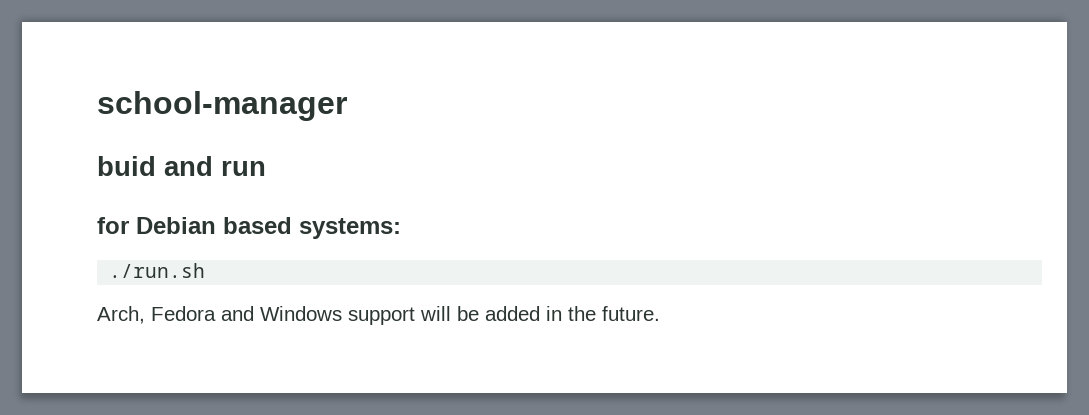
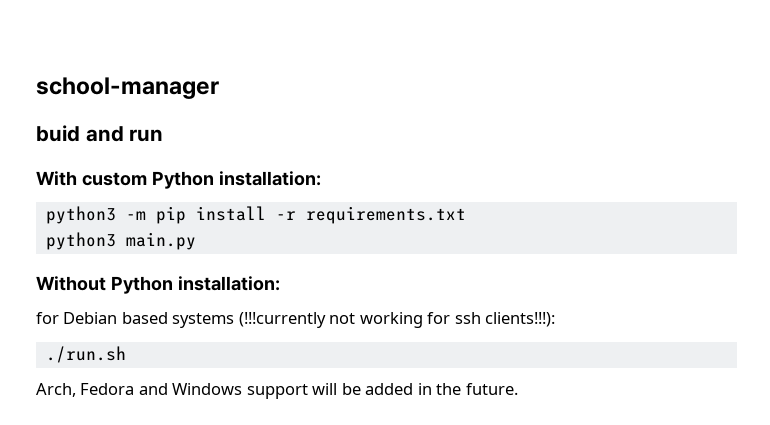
[97,217,401,239] for Debian based systems: -> [36,171,321,189] [45,206,466,224] [45,232,196,250] [36,276,280,294] [36,312,556,328] With custom Python installation: // python3 -m pip install -r requirements.txt // python3 main.py // Without Python installation: // for Debian based systems (!!!currently not working for ssh clients!!!):

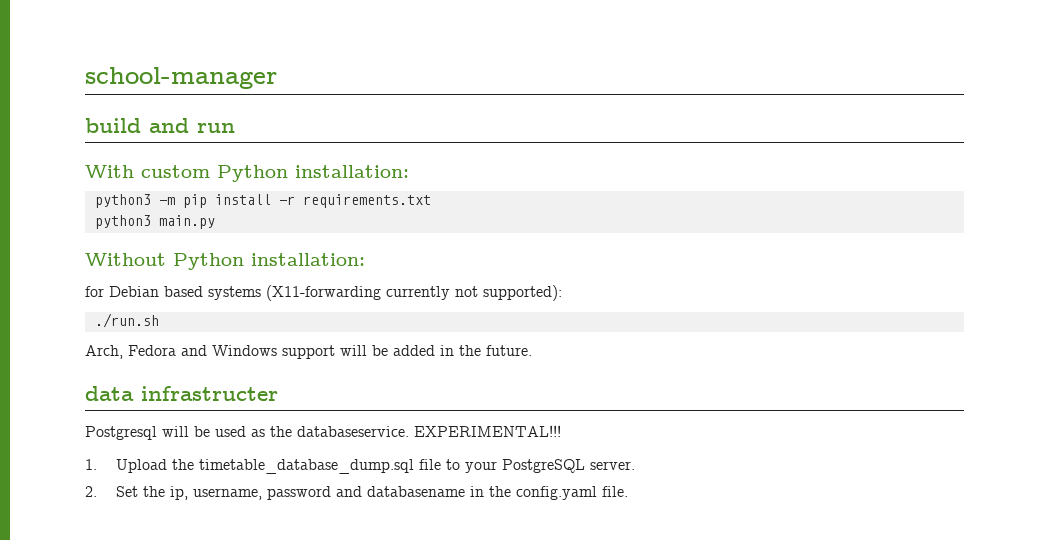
[36,125,80,142] buid -> [85,118,141,133] build
[238,312,556,328] (!!!currently not working for ssh clients!!!): -> [266,285,562,301] (X11-forwarding currently not supported):
(518, 389) none -> [85,386,278,401] [85,425,561,440] [85,459,635,474] [85,486,628,500] // data infrastructer // Postgresql will be used as the databaseservice. EXPERIMENTAL!!! // 1. Upload the timetable_database_dump.sql file to your PostgreSQL server. // 2. Set the ip, username, password and databasename in the config.yaml file.

